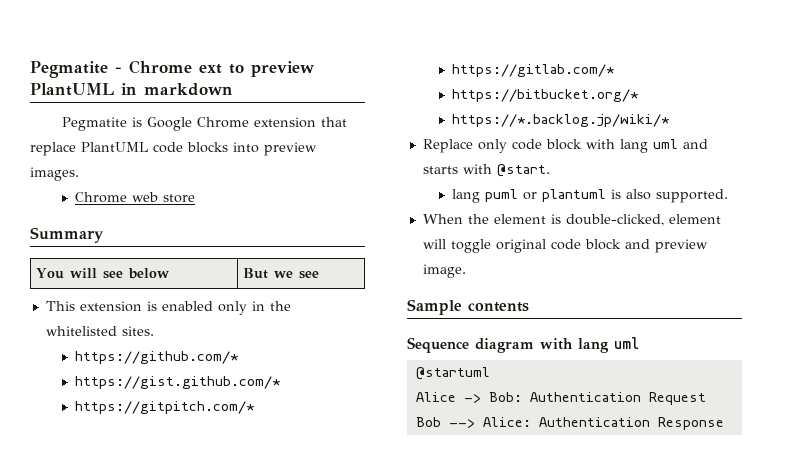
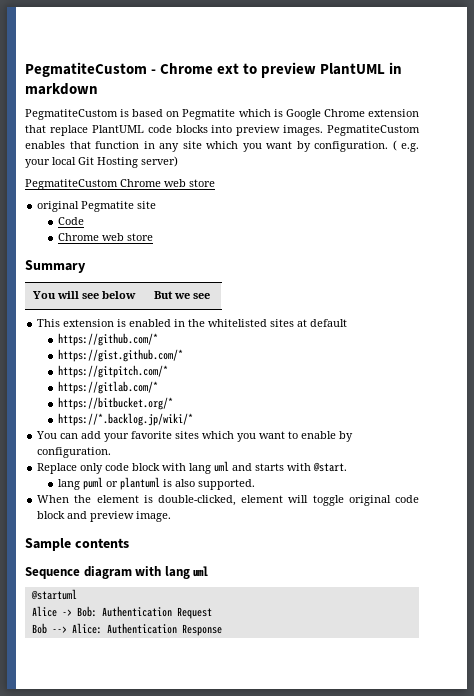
[30,61,108,78] Pegmatite -> [25,62,147,77] PegmatiteCustom
[62,117,128,131] Pegmatite -> [25,109,271,120] PegmatiteCustom is based on Pegmatite which
(79, 174) none -> [327,125,420,136] [25,140,419,152] [25,156,178,168] [25,179,215,190] [37,201,157,212] [58,217,85,225] PegmatiteCustom enables that function in any site which you want by configuration. ( e.g. your local Git Hosting server) // PegmatiteCustom Chrome web store // original Pegmatite site // Code
[217,301,247,315] only -> (172, 323) none
[121,326,154,336] sites. -> [270,319,348,327] sites at default
(669, 120) none -> [36,431,354,442] [37,447,112,458] // You can add your favorite sites which you want to enable by configuration.

